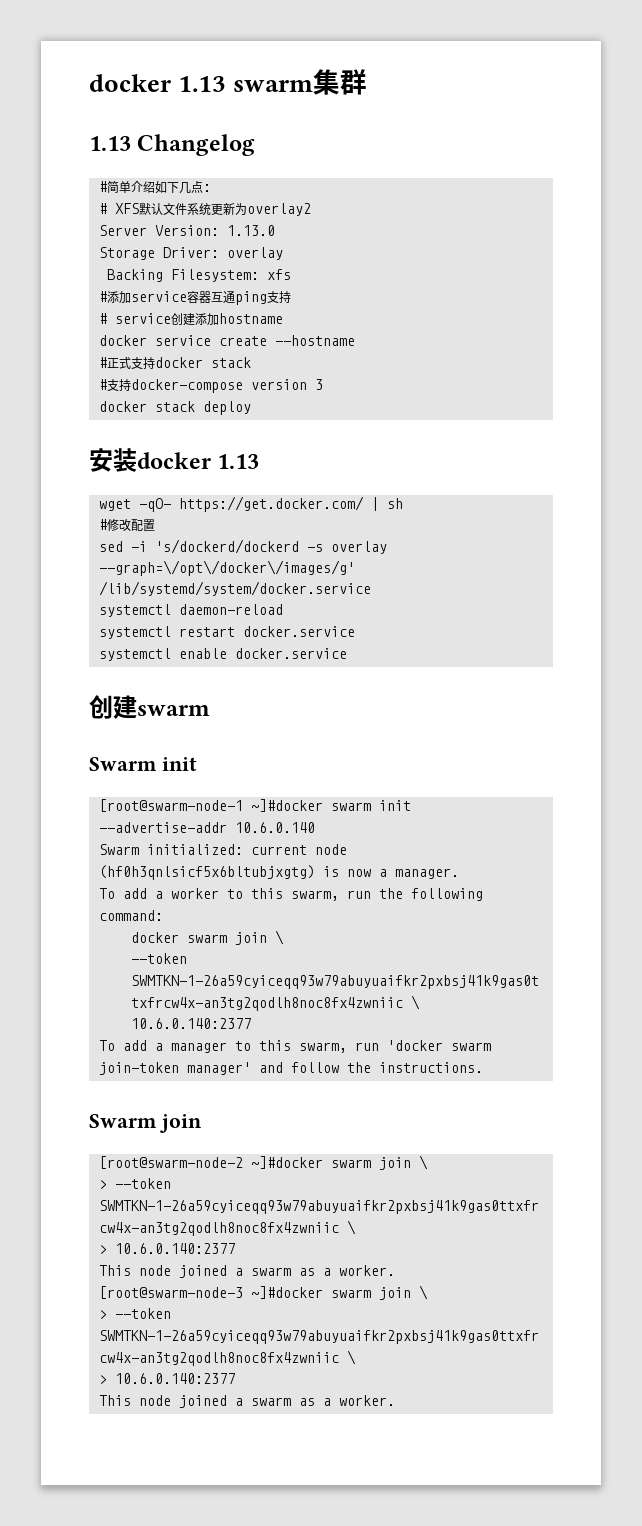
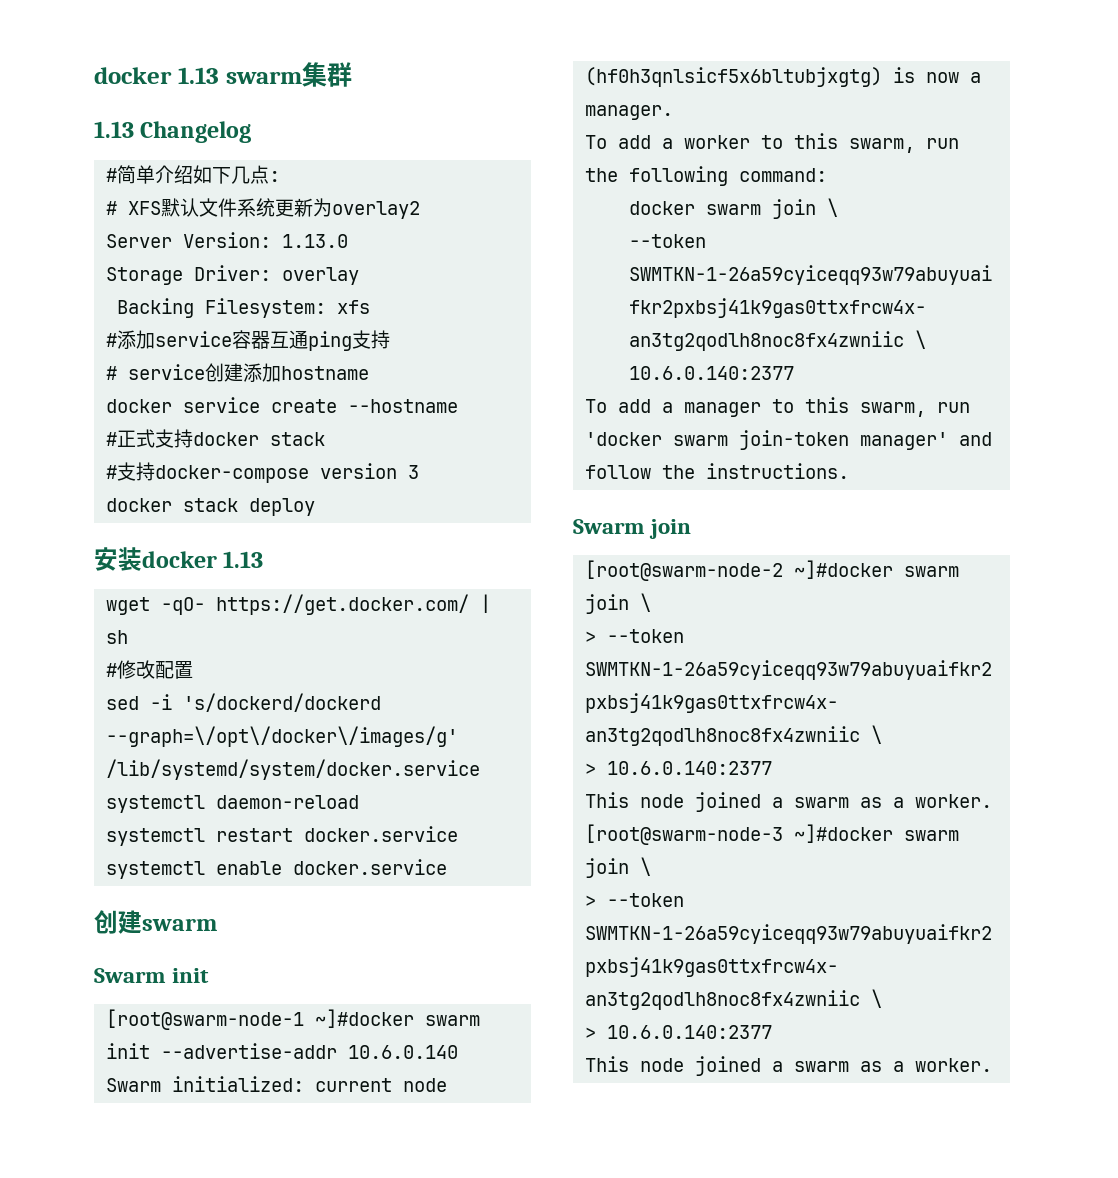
[307,541,388,554] -s overlay -> (382, 702) none

